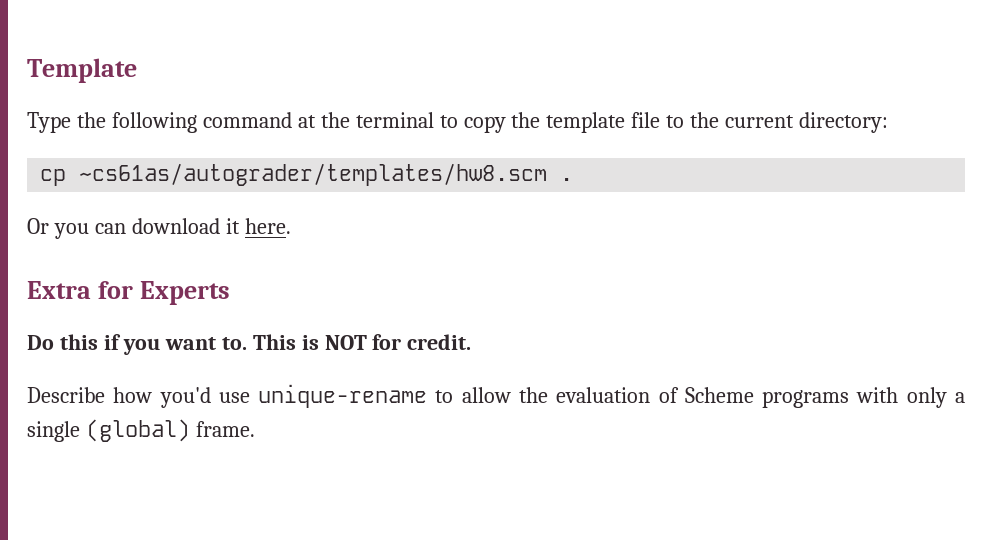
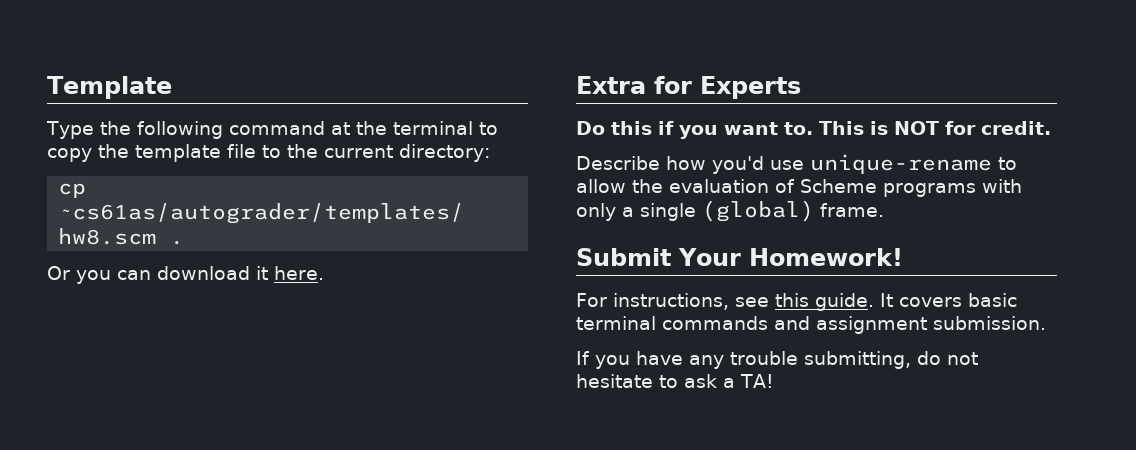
(255, 429) none -> [576,248,903,266] [576,293,1017,311] [576,316,1046,334] [576,351,978,369] [576,374,774,388] // Submit Your Homework! // For instructions, see this guide. It covers basic terminal commands and assignment submission. // If you have any trouble submitting, do not hesitate to ask a TA!

